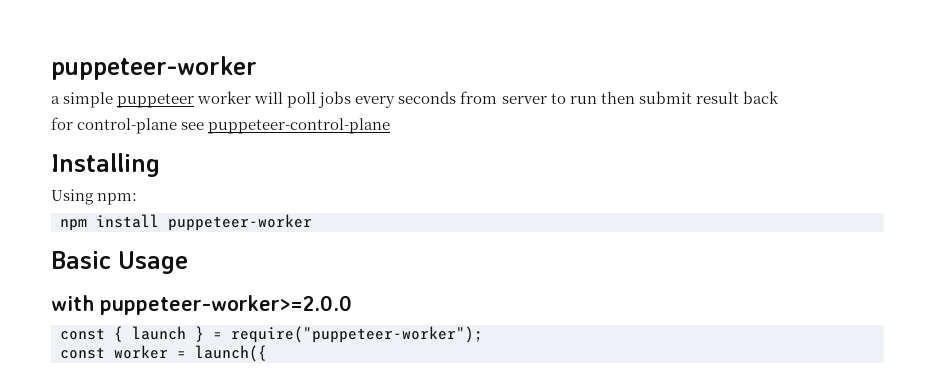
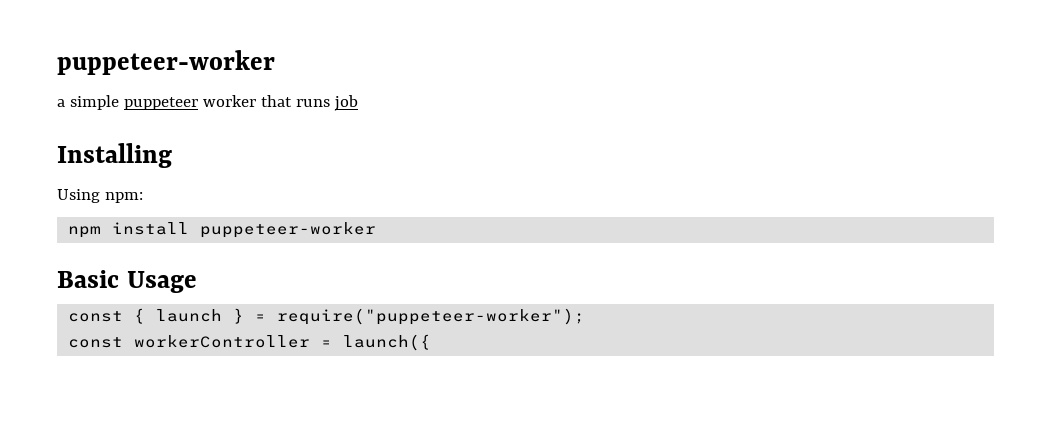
[254,91,779,108] [51,117,391,134] will poll jobs every seconds from server to run then submit result back // for control-plane see puppeteer-control-plane -> [260,95,358,111] that runs job
[51,295,352,315] // with puppeteer-worker>=2.0.0 -> (197, 282) none
[114,345,168,359] worker -> [134,335,311,348] workerController

